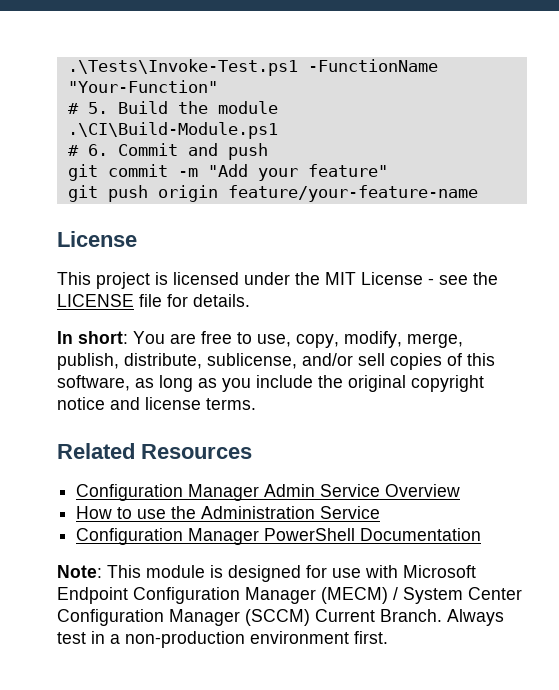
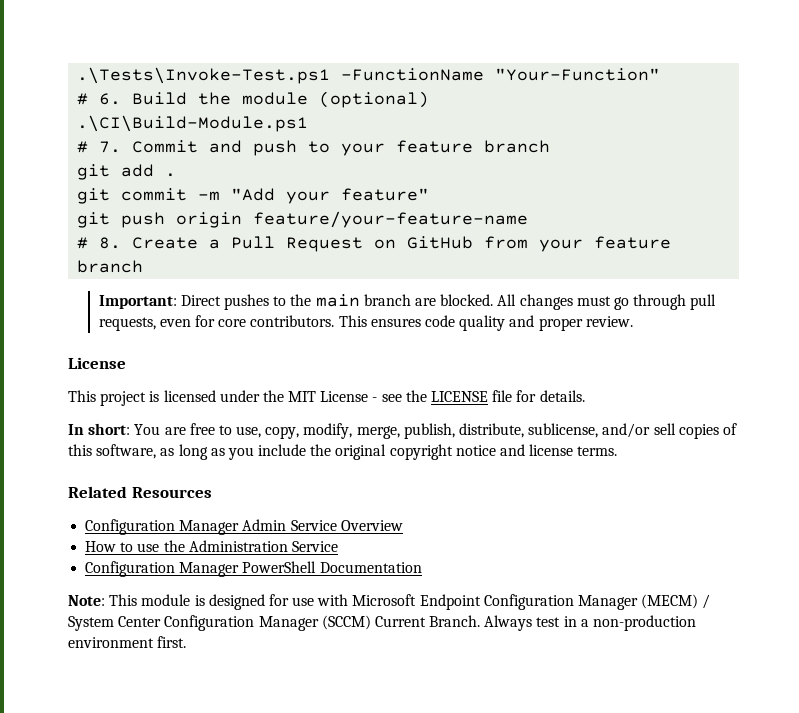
[87,102,108,114] 5. -> [99,93,122,105] 6.
(278, 107) none -> [319,91,430,108] (optional)
[87,144,108,156] 6. -> [99,141,122,153] 7.
(268, 151) none -> [308,140,551,156] [77,164,177,180] to your feature branch // git add .
(478, 193) none -> [77,236,672,252] [77,260,144,273] [98,294,717,310] [98,315,633,331] // # 8. Create a Pull Request on GitHub from your feature branch // Important: Direct pushes to the main branch are blocked. All changes must go through pull requests, even for core contributors. This ensures code quality and proper review.

